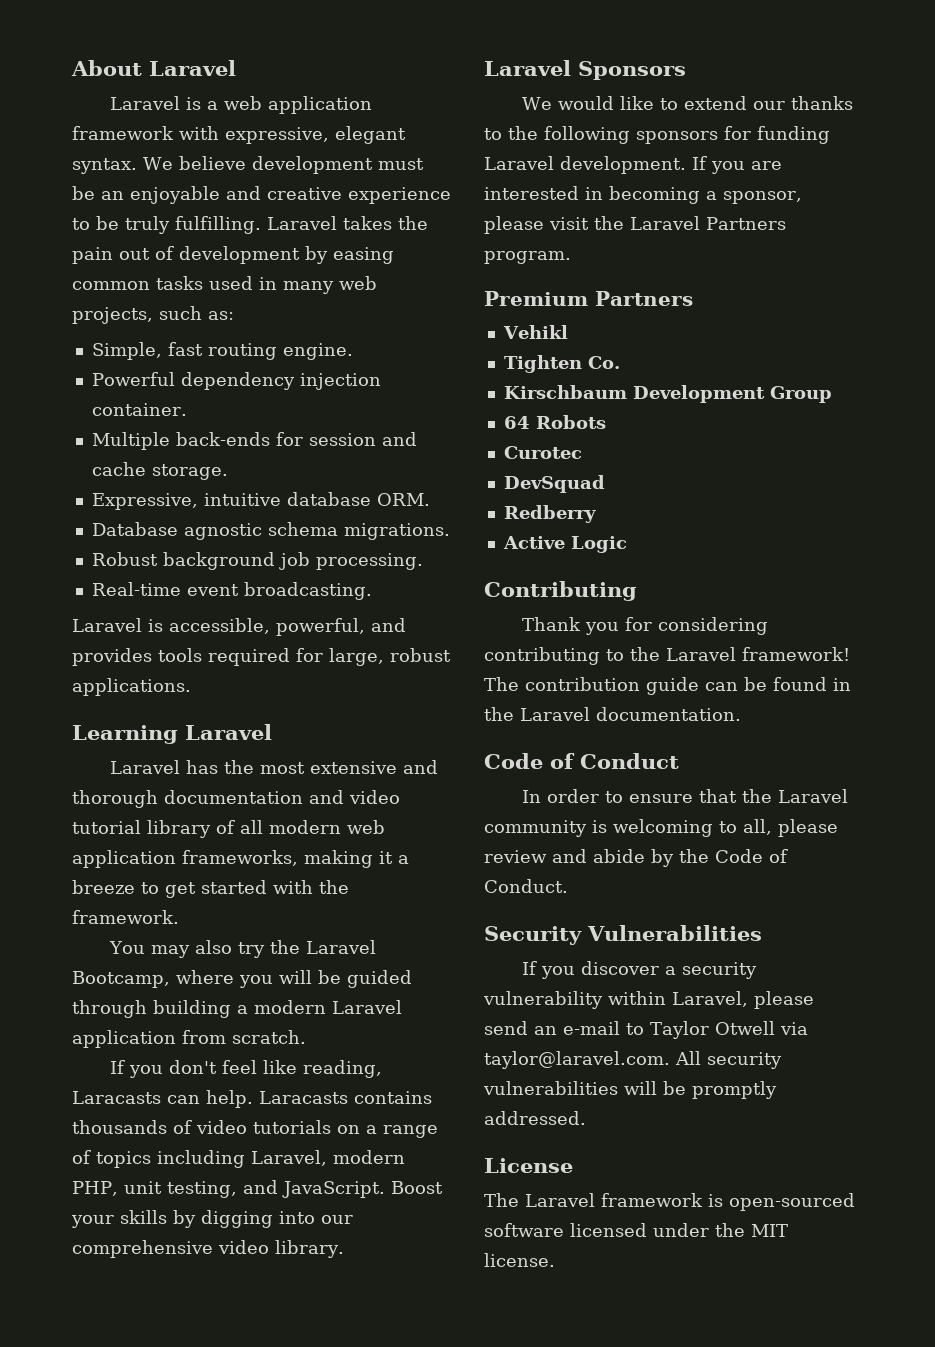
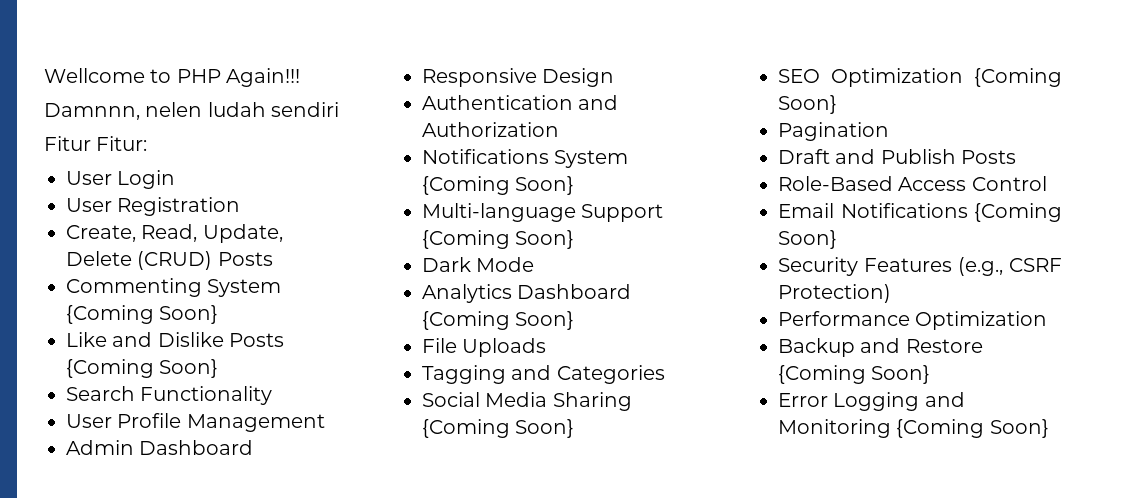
[71,60,236,76] [110,96,373,114] [72,126,406,144] [72,156,424,174] [72,186,451,204] [72,216,428,234] [72,246,394,264] [72,276,377,294] [72,306,234,324] [91,342,353,360] [91,372,381,390] [91,403,187,416] [91,432,417,450] [91,462,228,480] [91,492,430,510] [91,522,450,540] [91,552,423,570] [91,582,372,600] [72,618,406,636] [72,648,451,666] [72,678,191,696] [72,724,272,744] [110,760,439,774] [72,790,400,808] [72,820,385,838] [72,850,409,868] [72,880,349,898] [72,910,179,924] [109,940,377,958] [72,970,412,988] [72,1000,402,1018] [72,1030,306,1048] [110,1060,383,1078] [72,1090,432,1108] [72,1120,438,1138] [72,1150,405,1168] [72,1180,443,1198] [71,1210,353,1228] [72,1240,344,1258] [484,60,686,80] [522,96,854,110] [484,126,830,144] [484,156,782,174] [484,186,802,204] [484,216,786,234] [484,251,571,264] [484,291,693,306] [502,325,568,339] [503,355,620,373] [503,385,832,403] [503,415,606,429] [503,446,582,459] [503,475,605,493] [503,505,596,523] [502,536,627,553] [484,581,637,601] [522,617,769,635] [484,647,850,665] [484,677,851,695] [484,707,741,721] [484,753,679,769] [522,789,849,803] [484,819,838,837] [484,849,788,867] [484,879,568,893] [484,925,762,945] [522,961,758,979] [483,991,814,1009] [484,1021,808,1039] [484,1051,782,1069] [483,1081,777,1099] [484,1111,586,1125] [484,1158,573,1173] [484,1193,855,1211] [484,1223,788,1237] [484,1253,555,1267] About Laravel // Laravel is a web application framework with expressive, elegant syntax. We believe development must be an enjoyable and creative experience to be truly fulfilling. Laravel takes the pain out of development by easing common tasks used in many web projects, such as: // Simple, fast routing engine. // Powerful dependency injection container. // Multiple back-ends for session and cache storage. // Expressive, intuitive database ORM. // Database agnostic schema migrations. // Robust background job processing. // Real-time event broadcasting. // Laravel is accessible, powerful, and provides tools required for large, robust applications. // Learning Laravel // Laravel has the most extensive and thorough documentation and video tutorial library of all modern web application frameworks, making it a breeze to get started with the framework. // You may also try the Laravel Bootcamp, where you will be guided through building a modern Laravel application from scratch. // If you don't feel like reading, Laracasts can help. Laracasts contains thousands of video tutorials on a range of topics including Laravel, modern PHP, unit testing, and JavaScript. Boost your skills by digging into our comprehensive video library. // Laravel Sponsors // We would like to extend our thanks to the following sponsors for funding Laravel development. If you are interested in becoming a sponsor, please visit the Laravel Partners program. // Premium Partners // Vehikl // Tighten Co. // Kirschbaum Development Group // 64 Robots // Curotec // DevSquad // Redberry // Active Logic // Contributing // Thank you for considering contributing to the Laravel framework! The contribution guide can be found in the Laravel documentation. // Code of Conduct // In order to ensure that the Laravel community is welcoming to all, please review and abide by the Code of Conduct. // Security Vulnerabilities // If you discover a security vulnerability within Laravel, please send an e-mail to Taylor Otwell via taylor@laravel.com. All security vulnerabilities will be promptly addressed. // License // The Laravel framework is open-sourced software licensed under the MIT license. -> [44,68,301,87] [44,102,340,120] [44,136,148,151] [66,170,176,189] [66,197,241,216] [66,224,283,243] [66,251,273,270] [66,278,282,297] [66,305,219,324] [66,332,285,347] [66,359,219,378] [66,386,273,405] [66,413,325,432] [66,440,254,455] [422,68,615,87] [422,95,619,110] [422,122,559,137] [422,149,629,168] [422,176,575,195] [422,203,664,222] [422,230,575,249] [422,257,535,272] [422,284,632,303] [422,311,575,330] [422,338,547,357] [422,365,665,384] [422,392,632,411] [422,419,575,438] [778,68,1062,87] [778,95,837,114] [778,122,889,141] [778,149,1017,164] [778,176,1047,191] [778,203,1062,222] [778,230,837,249] [778,257,1062,276] [778,284,891,303] [778,311,1048,330] [778,338,983,357] [778,365,931,384] [778,392,965,411] [778,419,1049,438] Wellcome to PHP Again!!! // Damnnn, nelen ludah sendiri // Fitur Fitur: // User Login // User Registration // Create, Read, Update, Delete (CRUD) Posts // Commenting System {Coming Soon} // Like and Dislike Posts {Coming Soon} // Search Functionality // User Profile Management // Admin Dashboard // Responsive Design // Authentication and Authorization // Notifications System {Coming Soon} // Multi-language Support {Coming Soon} // Dark Mode // Analytics Dashboard {Coming Soon} // File Uploads // Tagging and Categories // Social Media Sharing {Coming Soon} // SEO Optimization {Coming Soon} // Pagination // Draft and Publish Posts // Role-Based Access Control // Email Notifications {Coming Soon} // Security Features (e.g., CSRF Protection) // Performance Optimization // Backup and Restore {Coming Soon} // Error Logging and Monitoring {Coming Soon}

